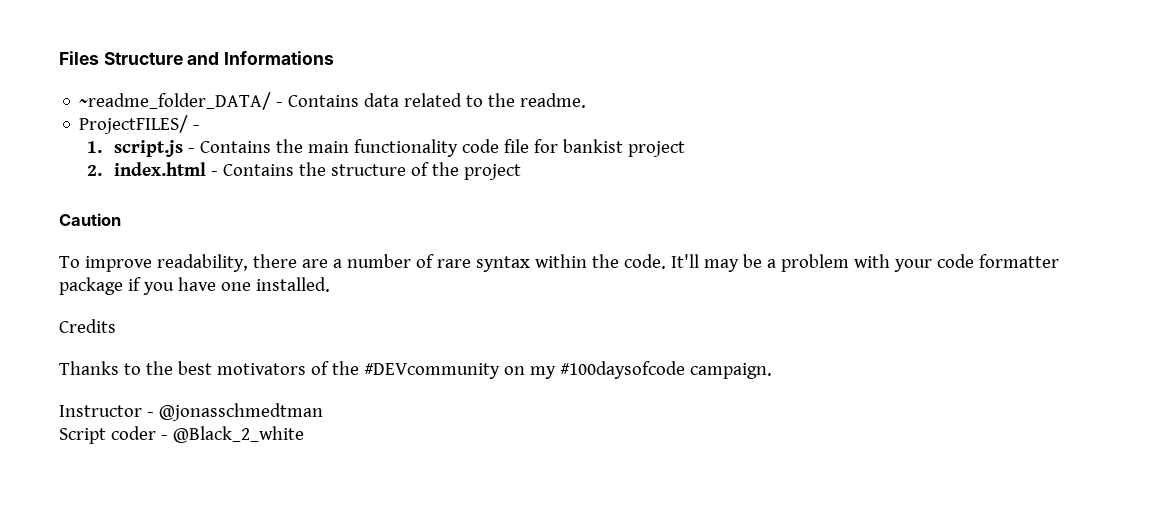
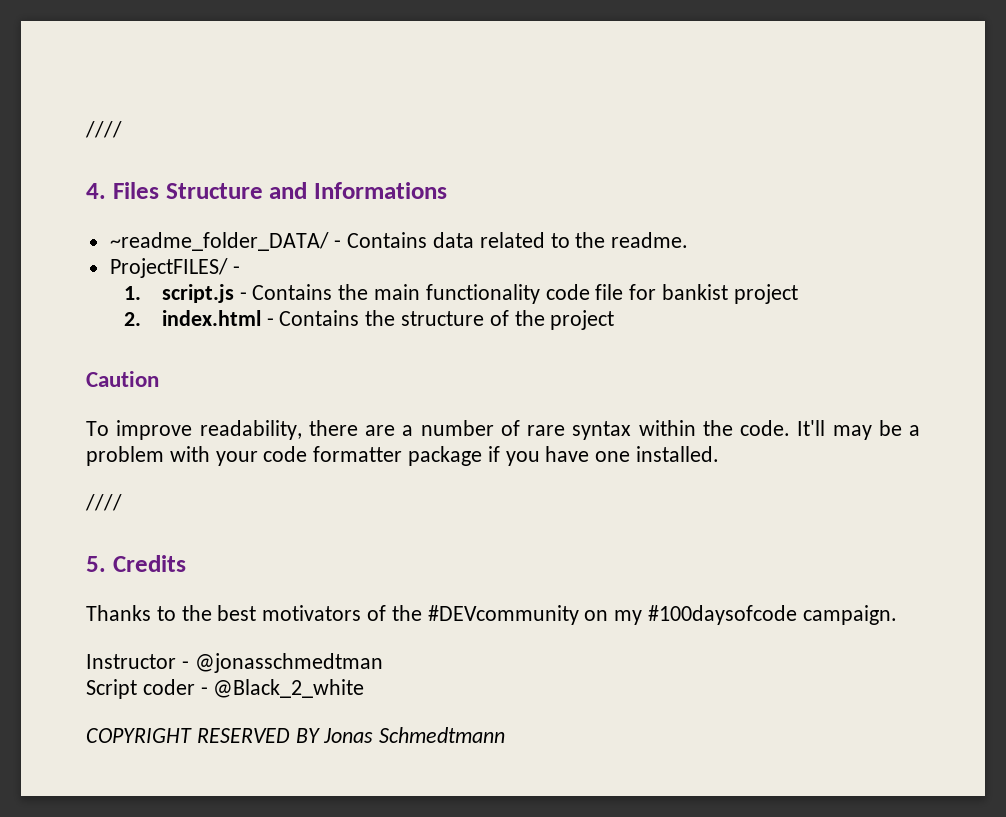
(59, 58) none -> [85,121,122,138] [86,183,106,199] //// // 4.
(330, 284) none -> [85,494,122,511] [86,556,106,572] //// // 5.
(304, 434) none -> [86,727,506,743] // COPYRIGHT RESERVED BY Jonas Schmedtmann

